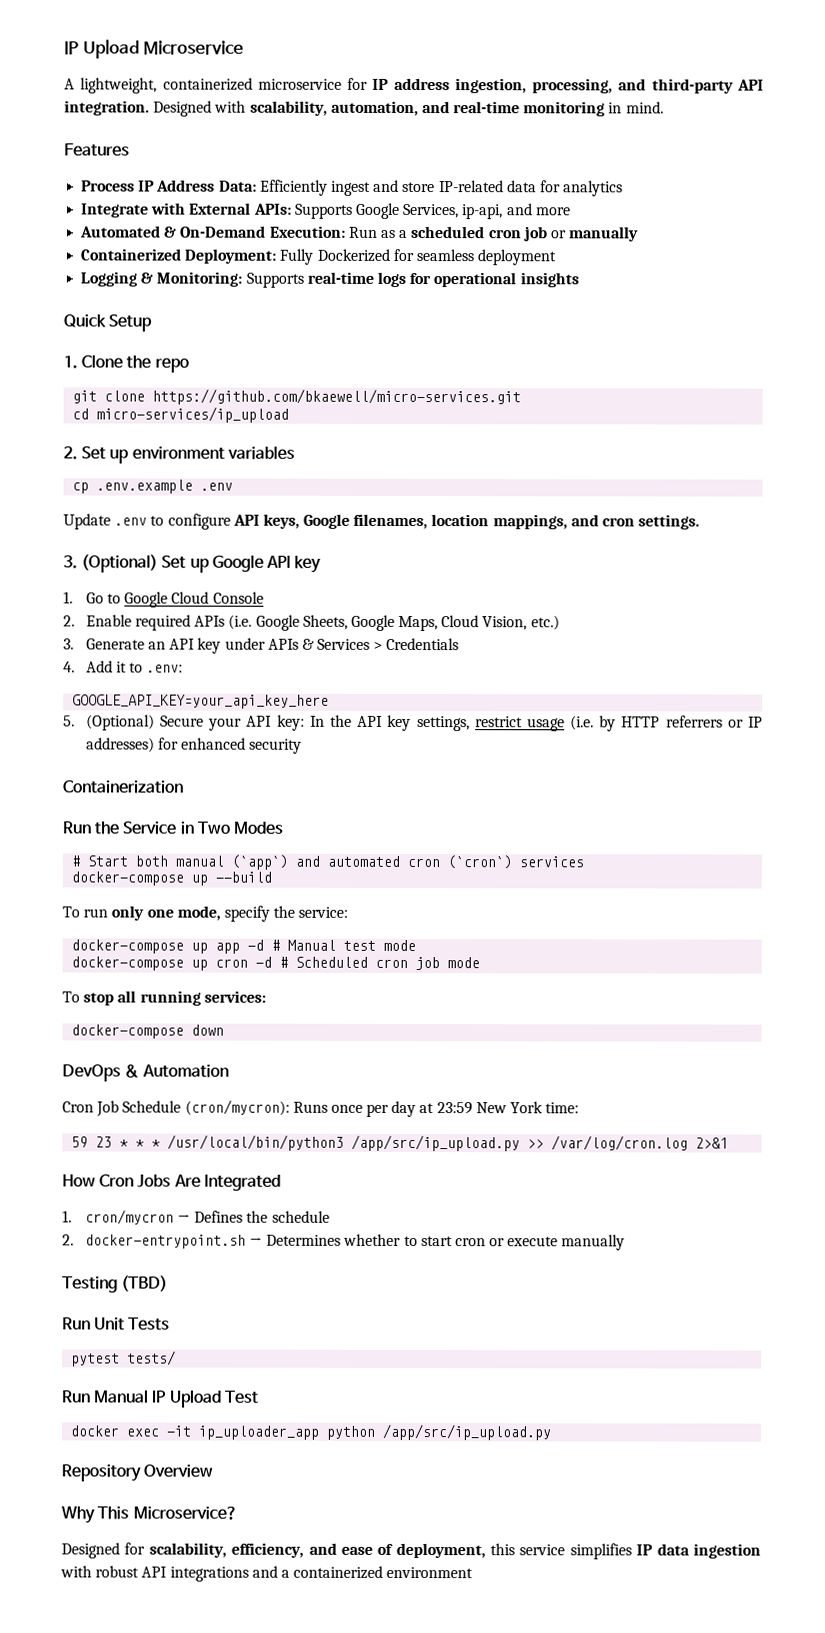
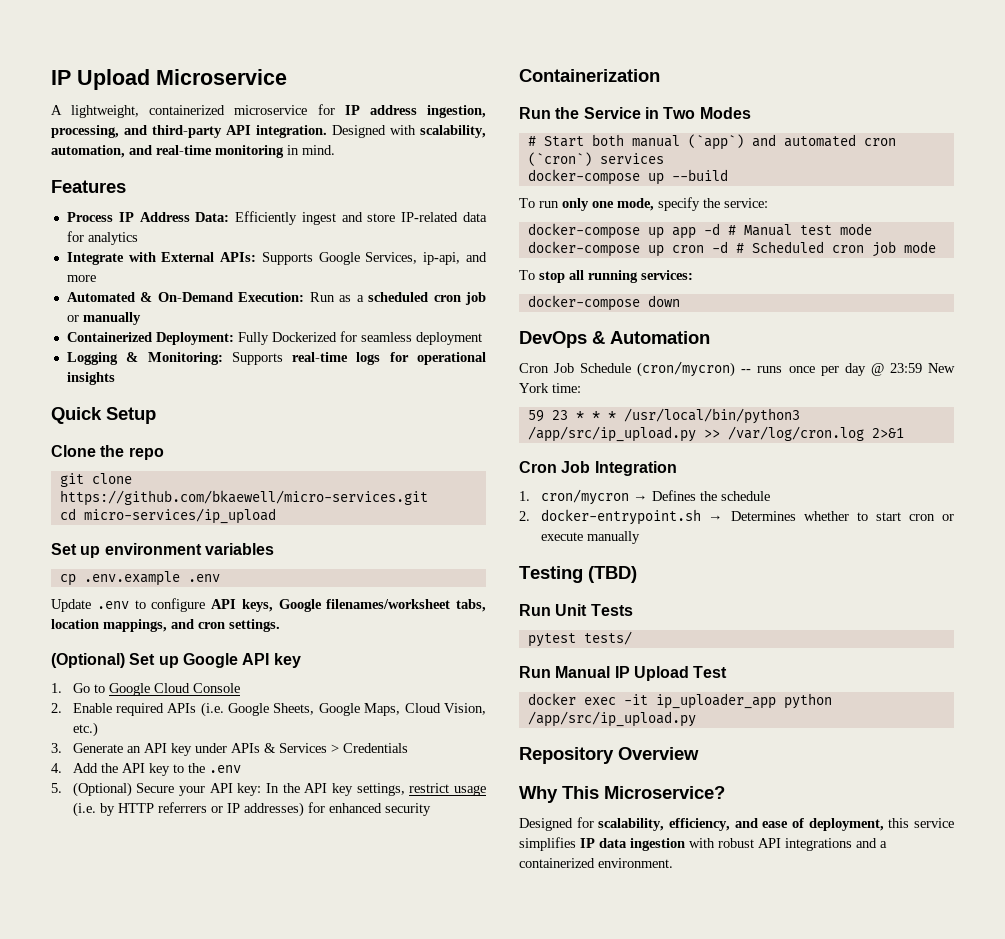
[63,355,78,369] 1. -> (156, 415) none
[63,446,78,460] 2. -> (276, 516) none
[353,513,429,530] filenames, -> [326,599,486,612] filenames/worksheet tabs,
[63,555,78,569] 3. -> (280, 625) none
[115,661,184,673] [72,694,330,709] it to .env: // GOOGLE_API_KEY=your_api_key_here -> [100,763,241,776] the API key to the .env
[184,1099,328,1116] (cron/mycron): Runs -> [637,361,783,377] (cron/mycron) -- runs
[419,1103,435,1114] at -> [870,363,884,376] @
[62,1174,281,1191] How Cron Jobs Are Integrated -> [519,461,677,476] Cron Job Integration
[386,1566,474,1579] environment -> [598,858,673,868] environment.

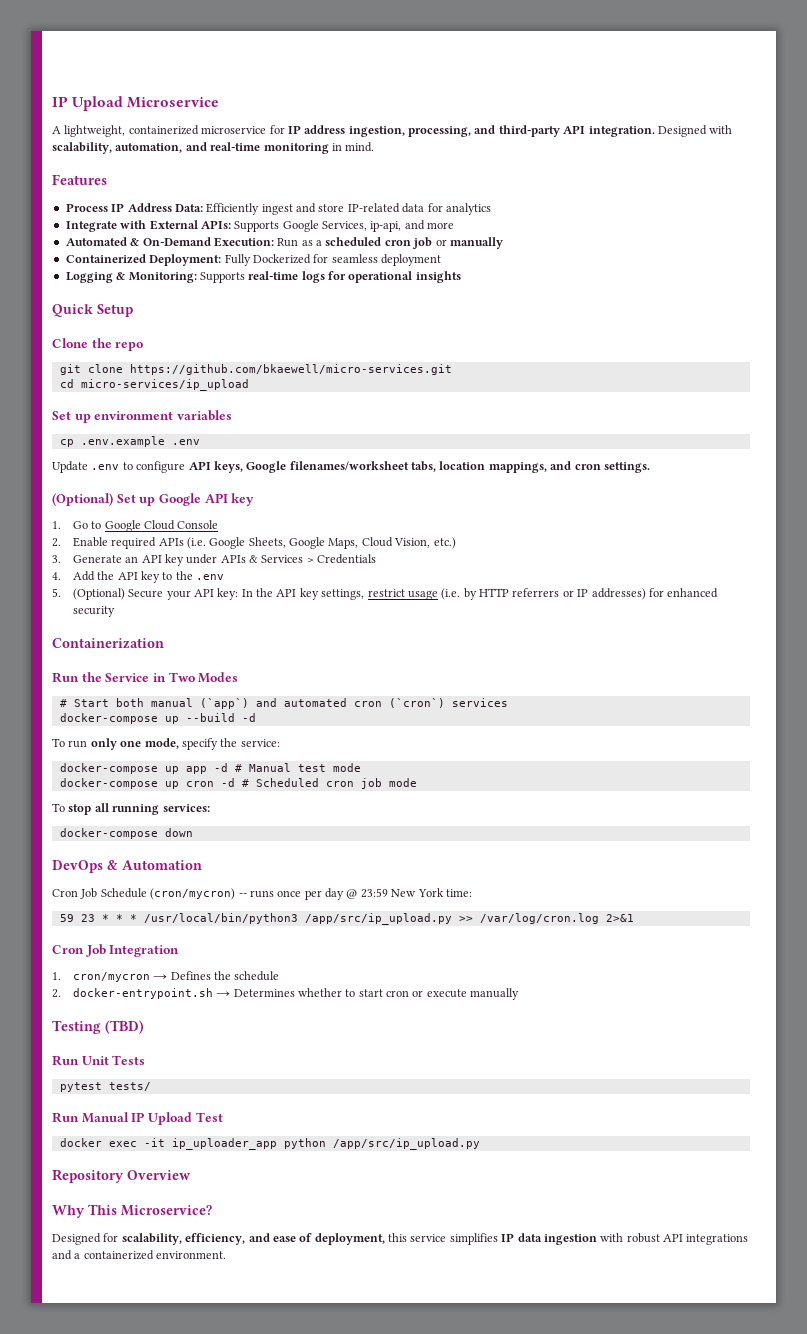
(728, 175) none -> [241,713,256,722] -d

